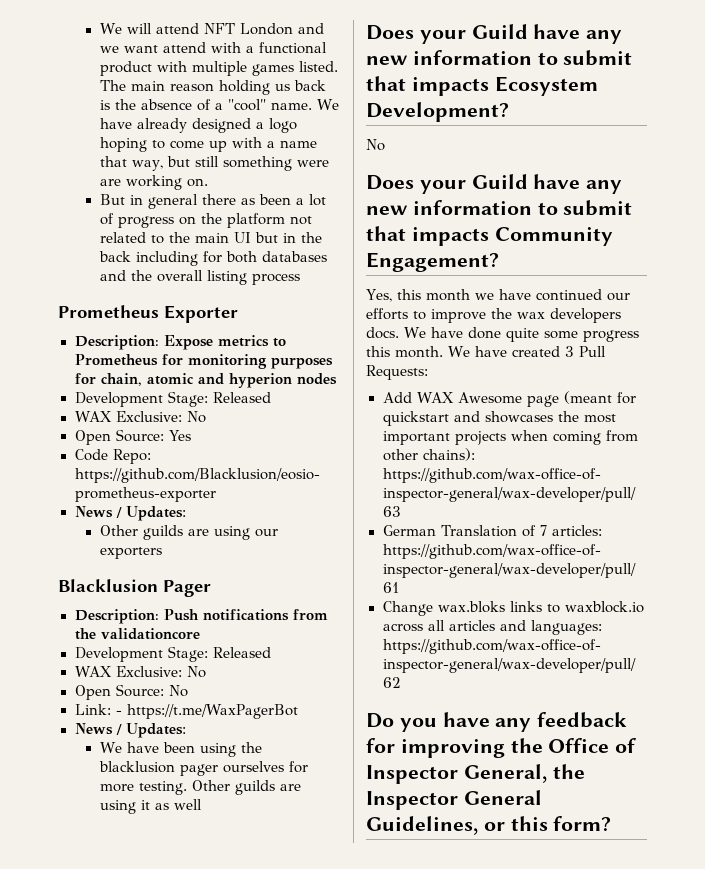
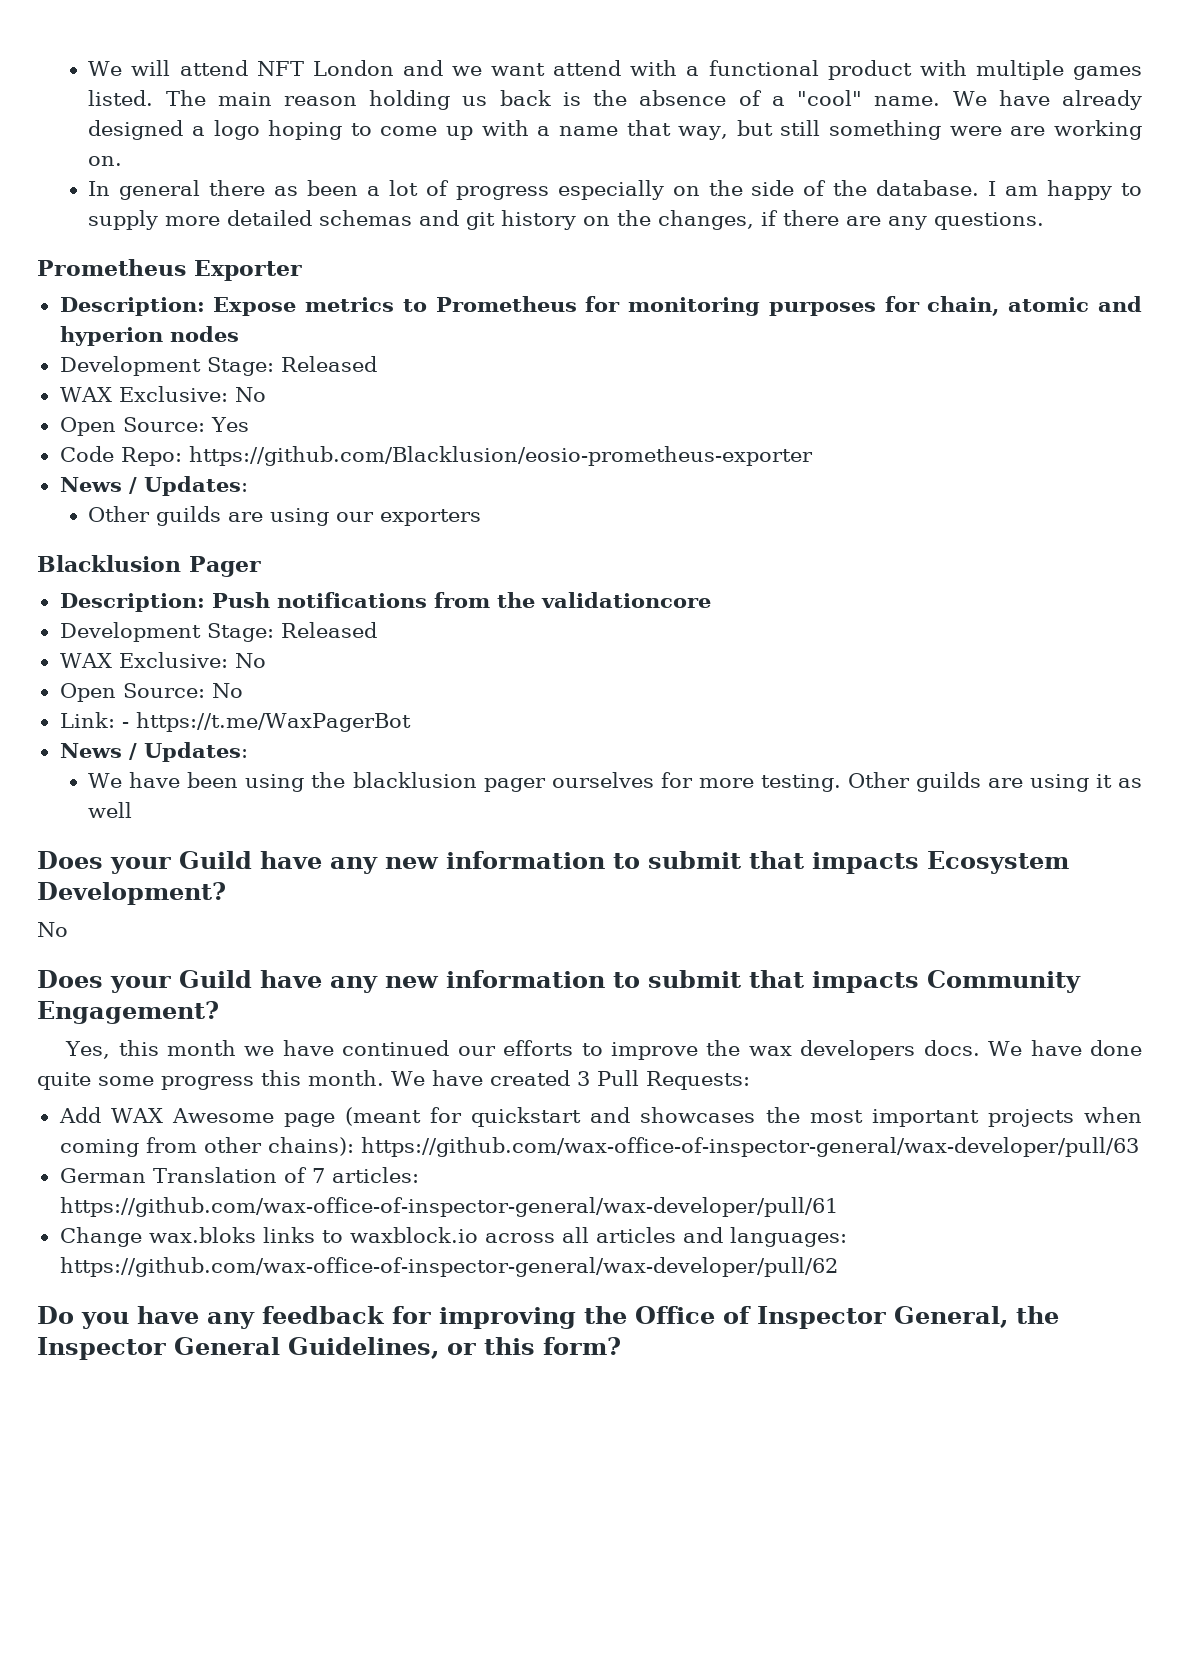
[99,194,143,205] But in -> [88,181,111,196] In
[178,213,312,228] [99,232,322,244] [98,251,327,266] [99,270,300,285] on the platform not related to the main UI but in the back including for both databases and the overall listing process -> [557,180,1143,200] [88,210,1045,230] especially on the side of the database. I am happy to supply more detailed schemas and git history on the changes, if there are any questions.

